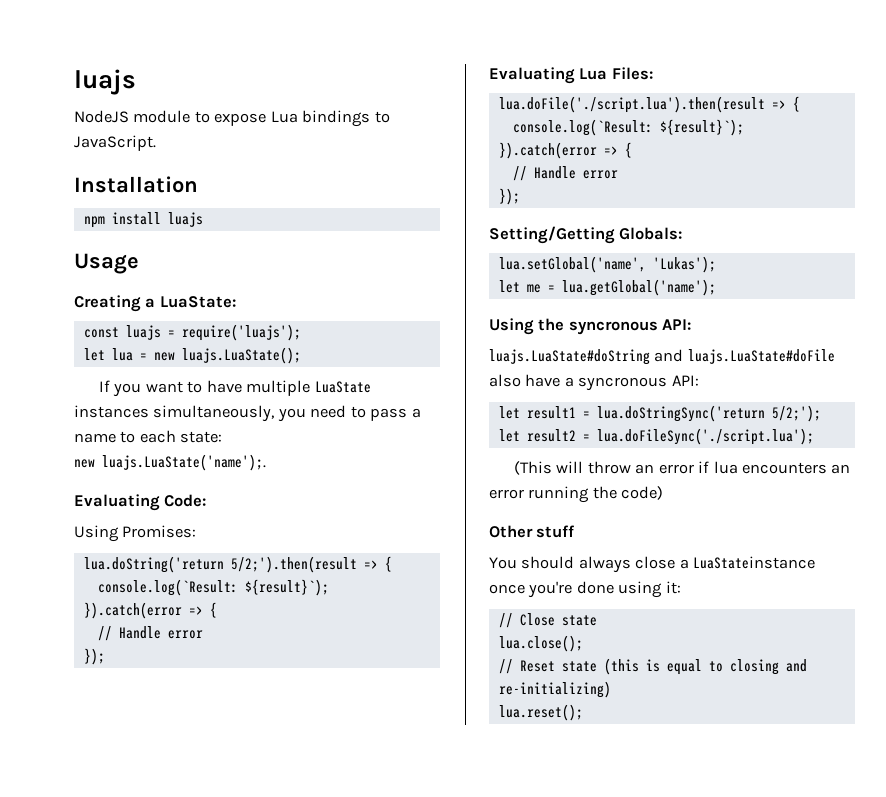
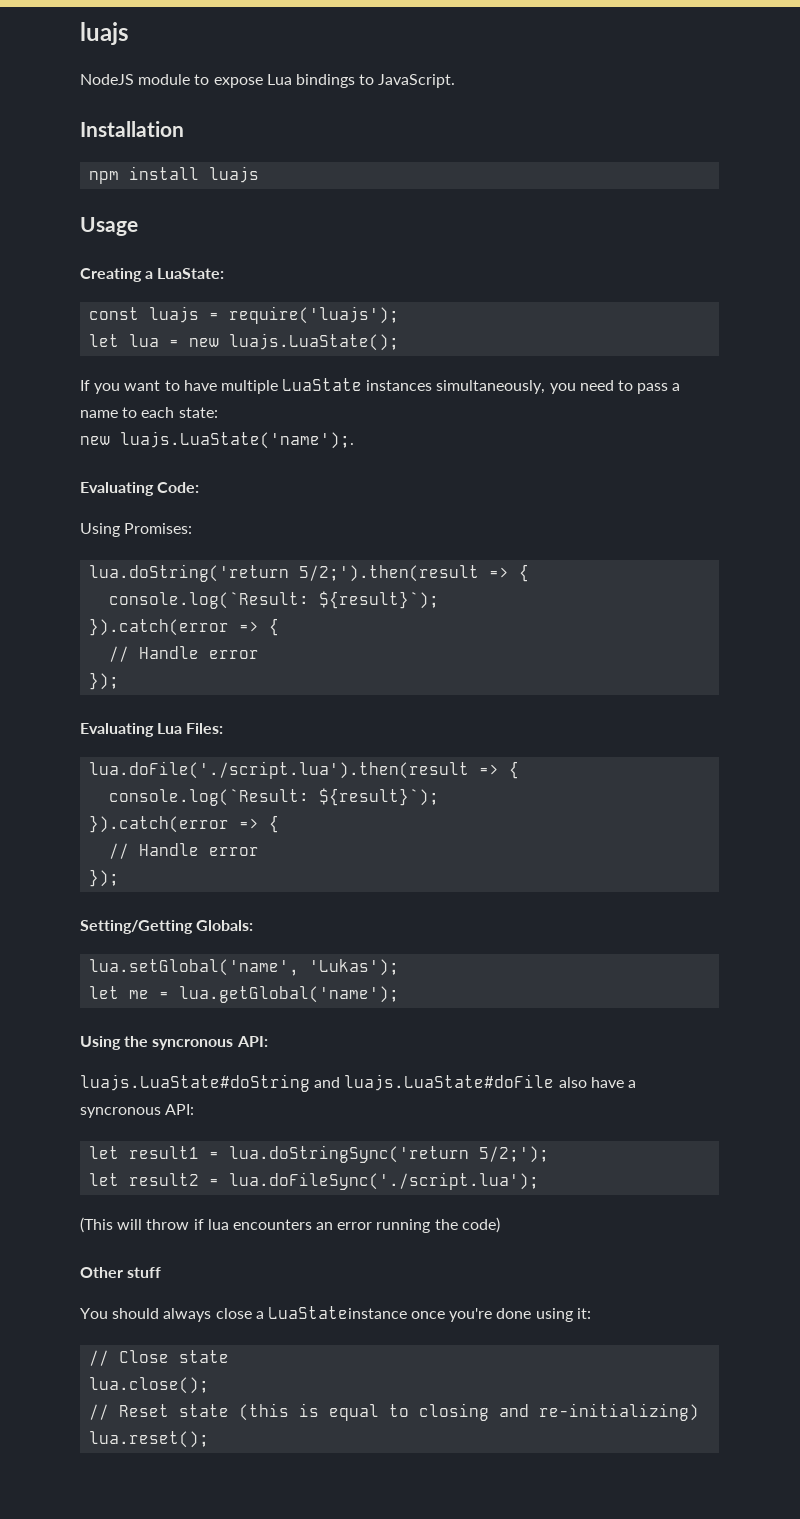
[635,464,694,474] an error -> (190, 1224) none

